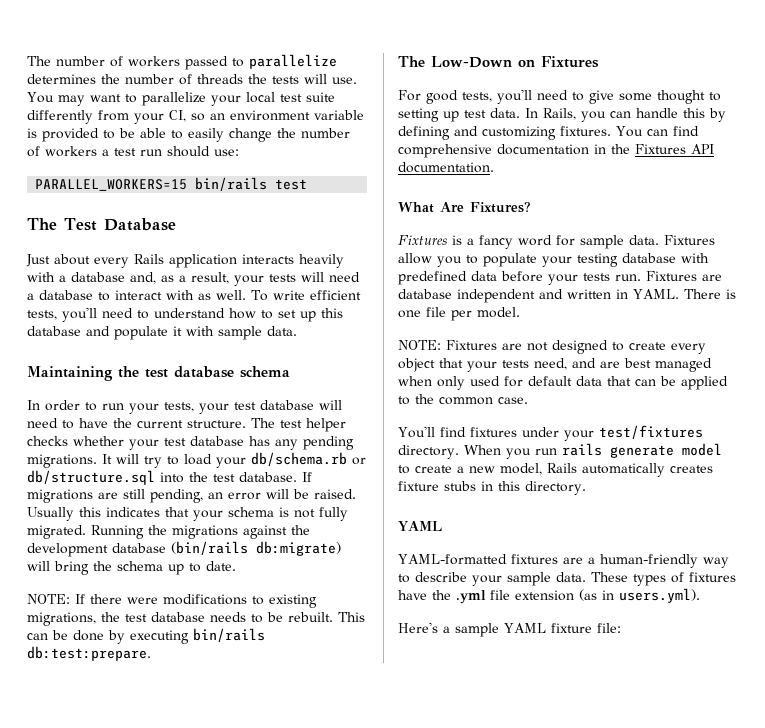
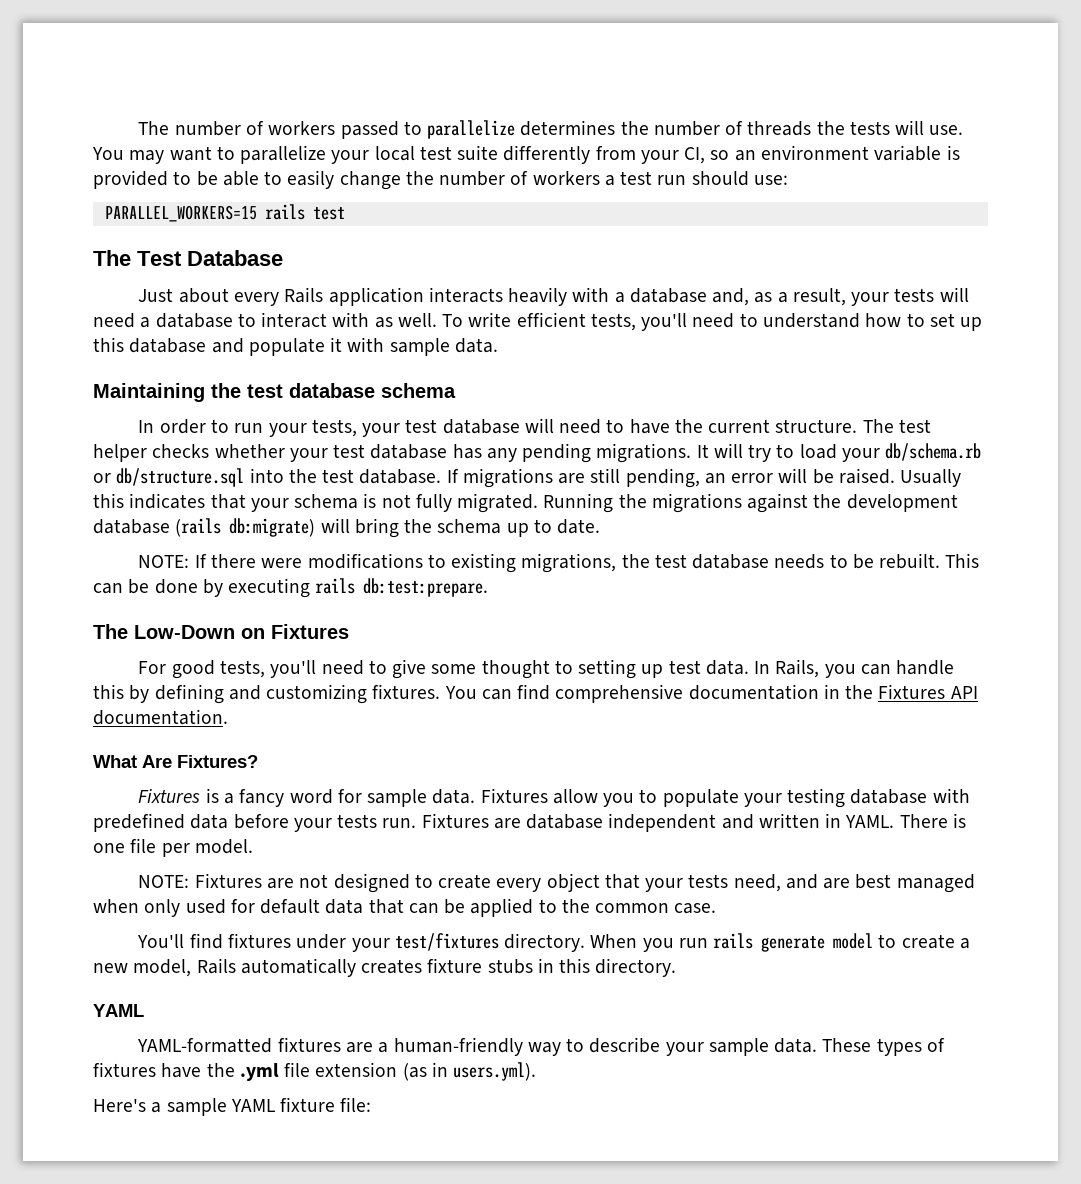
[195,177,268,191] bin/rails -> [264,204,305,220] rails
[171,541,248,555] (bin/rails -> [175,518,222,537] (rails
[193,628,265,642] bin/rails -> [315,578,356,594] rails

